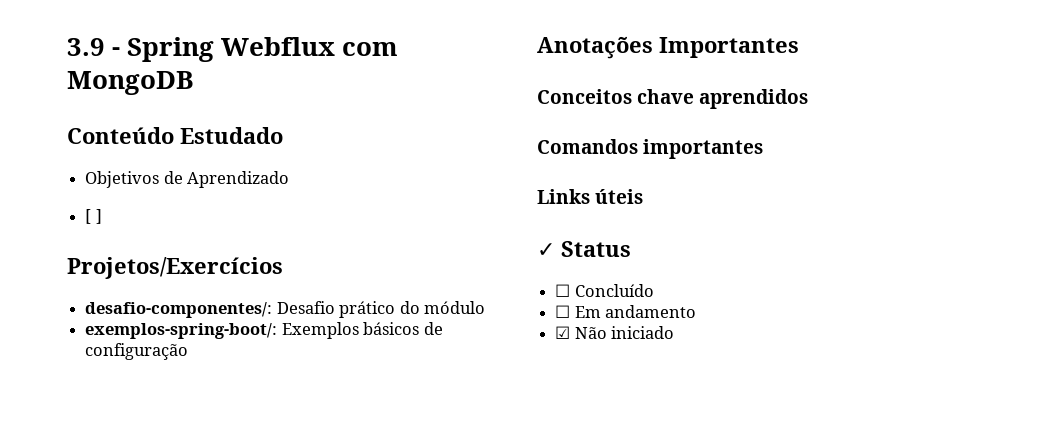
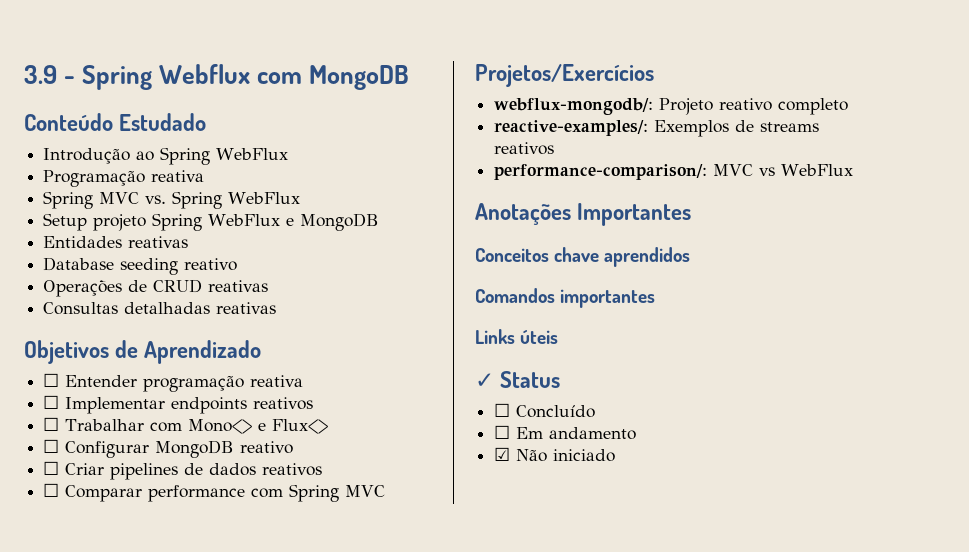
[85,171,290,188] [85,209,102,224] [67,257,283,279] [85,301,485,318] [85,322,443,339] [85,343,189,360] Objetivos de Aprendizado // [ ] // Projetos/Exercícios // desafio-componentes/: Desafio prático do módulo // exemplos-spring-boot/: Exemplos básicos de configuração -> [43,147,289,165] [43,170,205,187] [43,191,301,209] [43,213,380,231] [43,236,189,248] [43,257,238,275] [43,279,269,297] [43,302,277,315] [24,340,262,364] [43,373,304,392] [43,395,314,414] [43,417,329,434] [43,439,294,458] [43,461,323,480] [43,483,386,502] [475,64,654,87] [494,98,849,115] [494,120,820,137] [494,142,555,155] [494,164,854,180] Introdução ao Spring WebFlux // Programação reativa // Spring MVC vs. Spring WebFlux // Setup projeto Spring WebFlux e MongoDB // Entidades reativas // Database seeding reativo // Operações de CRUD reativas // Consultas detalhadas reativas // Objetivos de Aprendizado // ☐ Entender programação reativa // ☐ Implementar endpoints reativos // ☐ Trabalhar com Mono<> e Flux<> // ☐ Configurar MongoDB reativo // ☐ Criar pipelines de dados reativos // ☐ Comparar performance com Spring MVC // Projetos/Exercícios // webflux-mongodb/: Projeto reativo completo // reactive-examples/: Exemplos de streams reativos // performance-comparison/: MVC vs WebFlux

